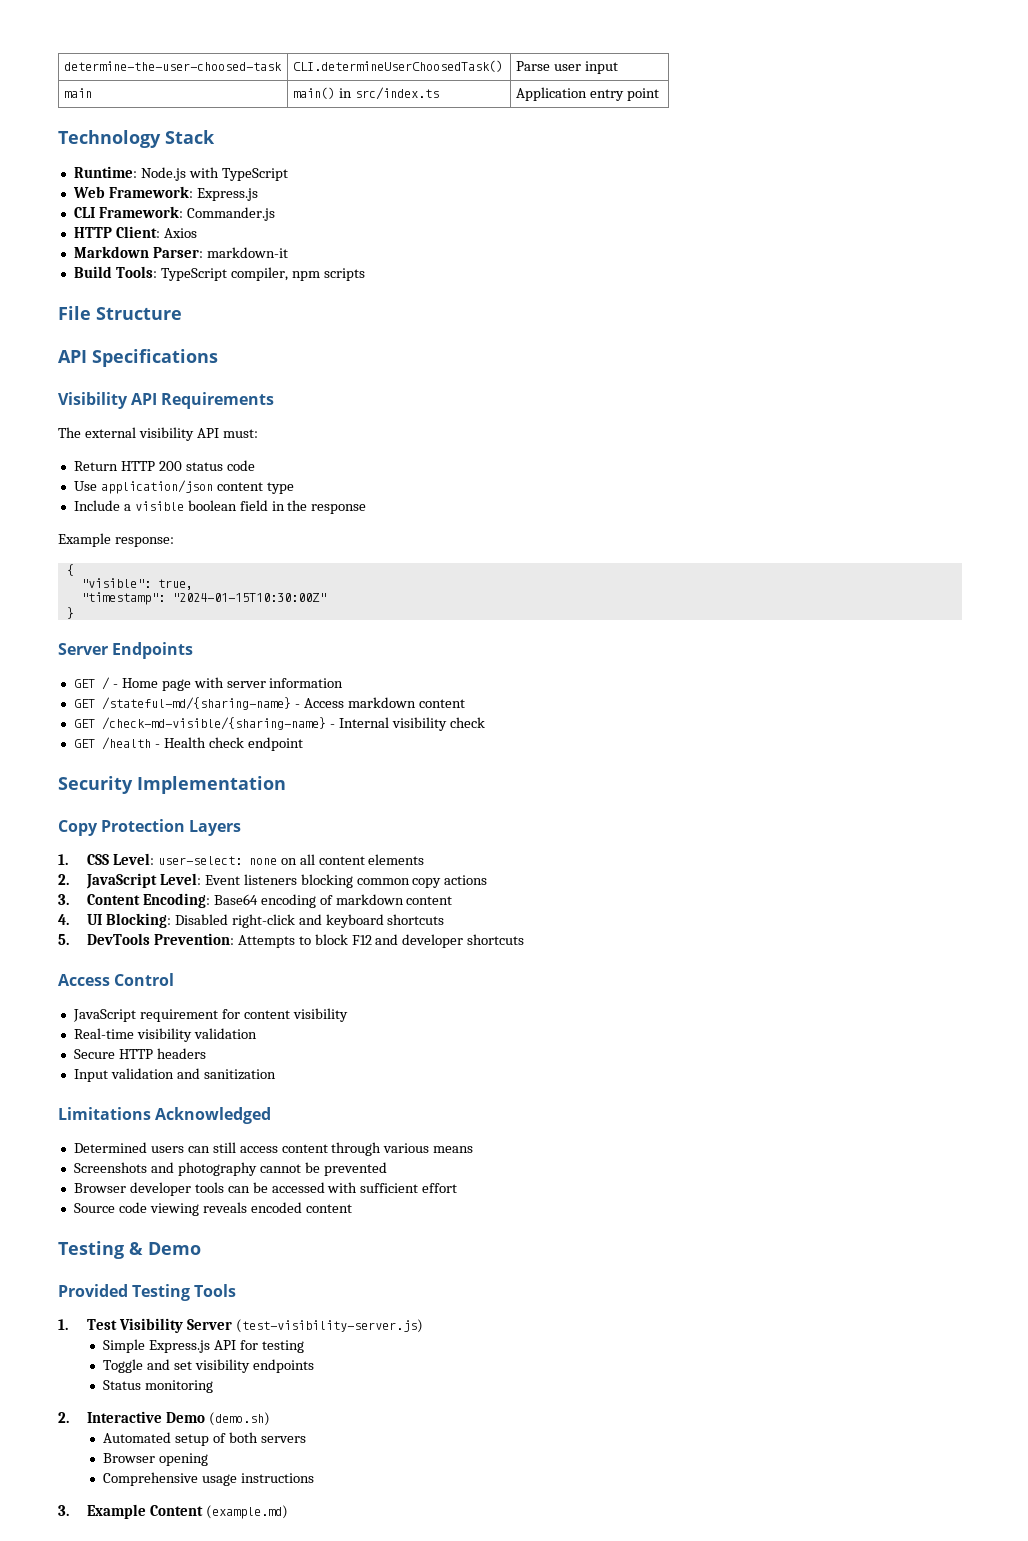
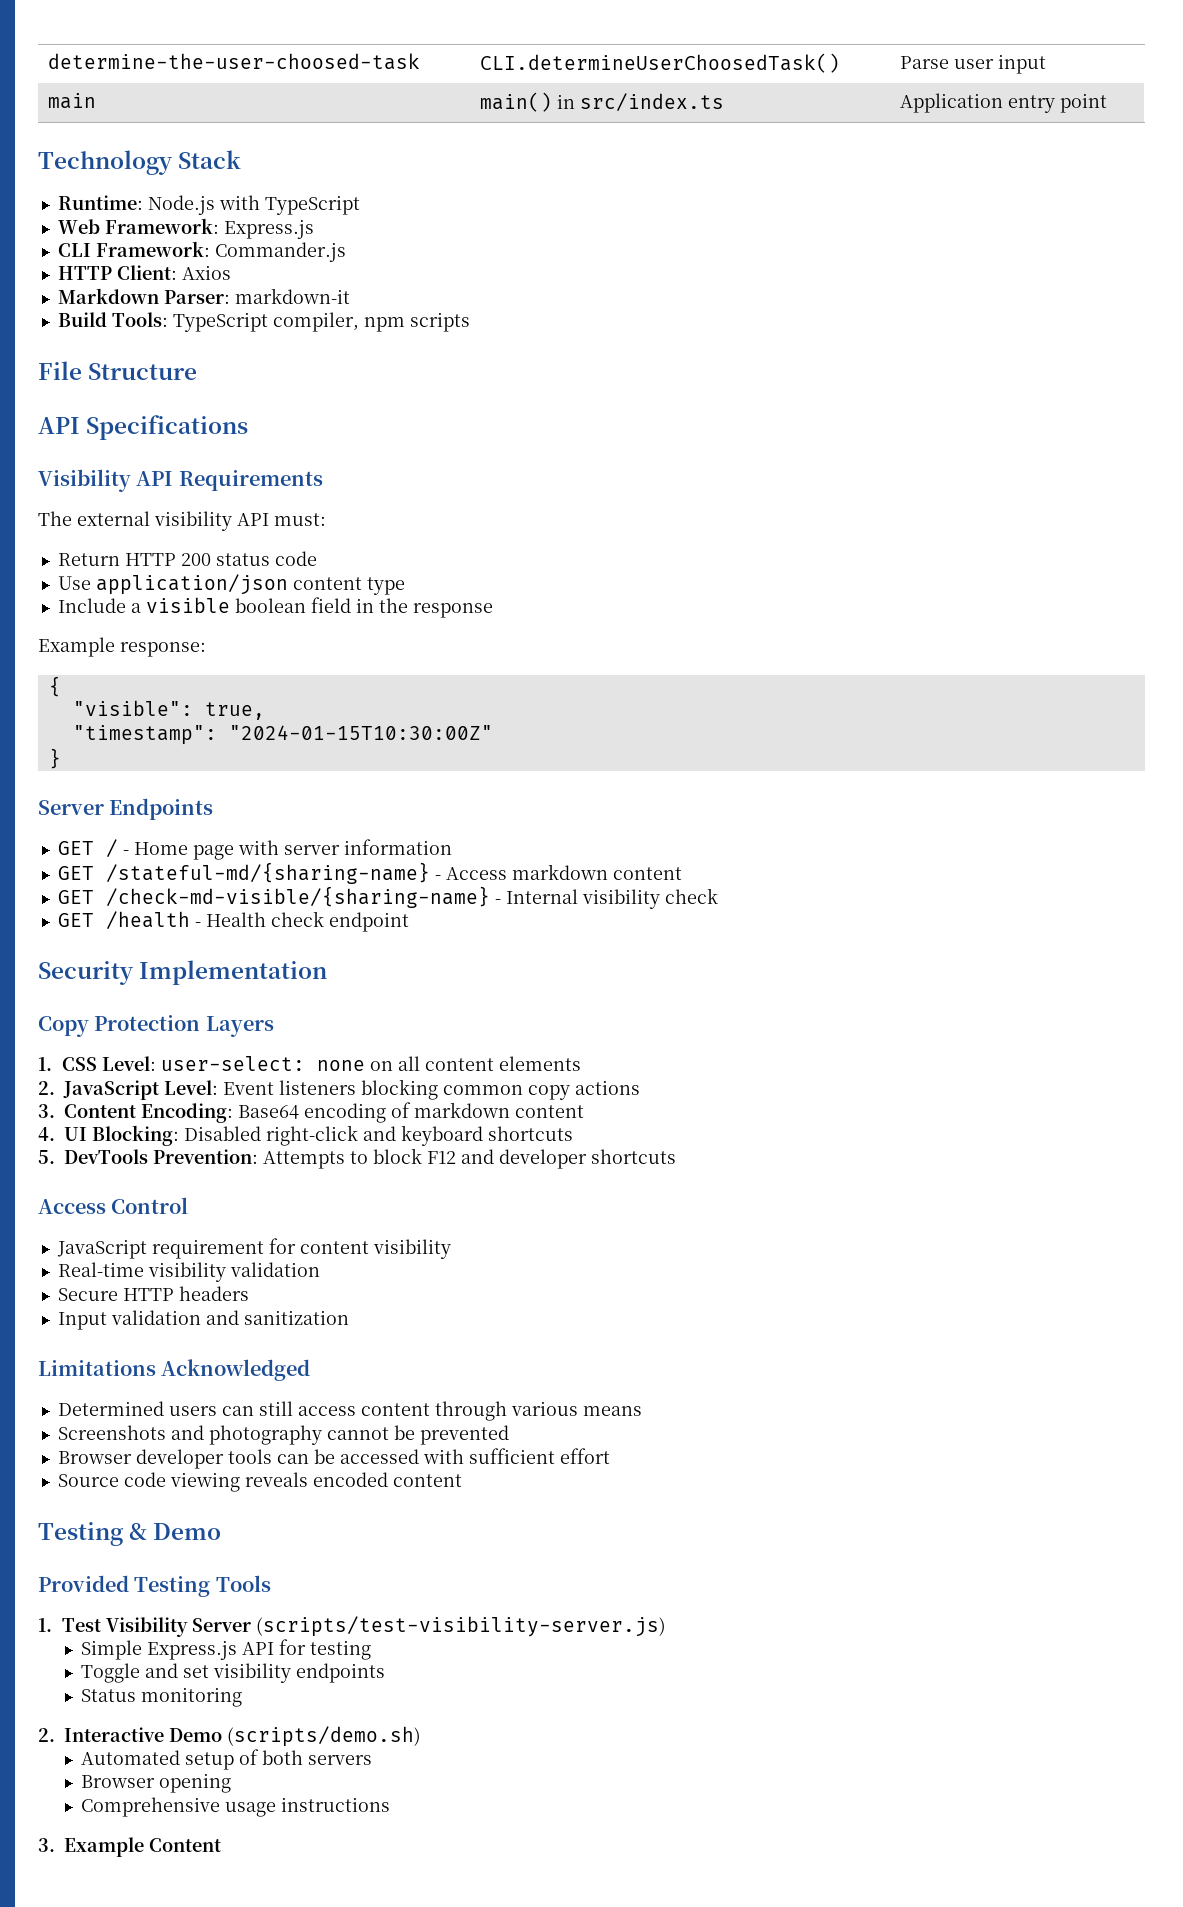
[235,1319,423,1333] (test-visibility-server.js) -> [255,1616,666,1637] (scripts/test-visibility-server.js)
[208,1412,270,1426] (demo.sh) -> [227,1726,421,1747] (scripts/demo.sh)
[205,1505,288,1519] (example.md) -> (221, 1845) none

